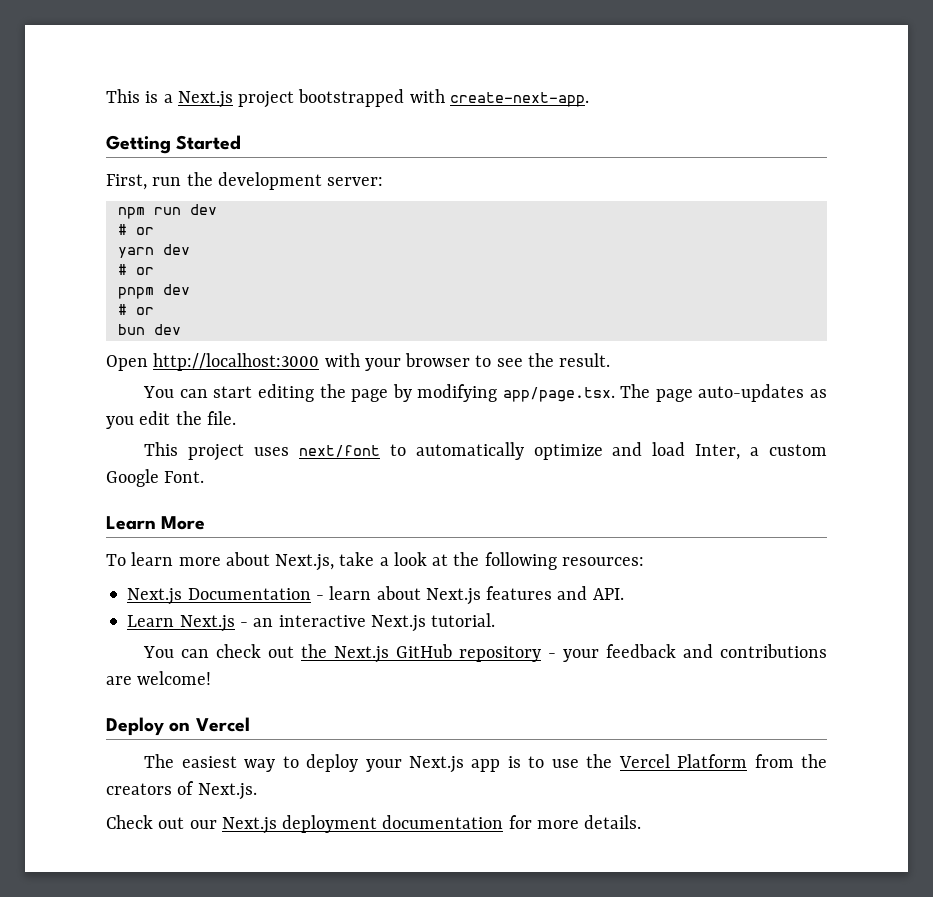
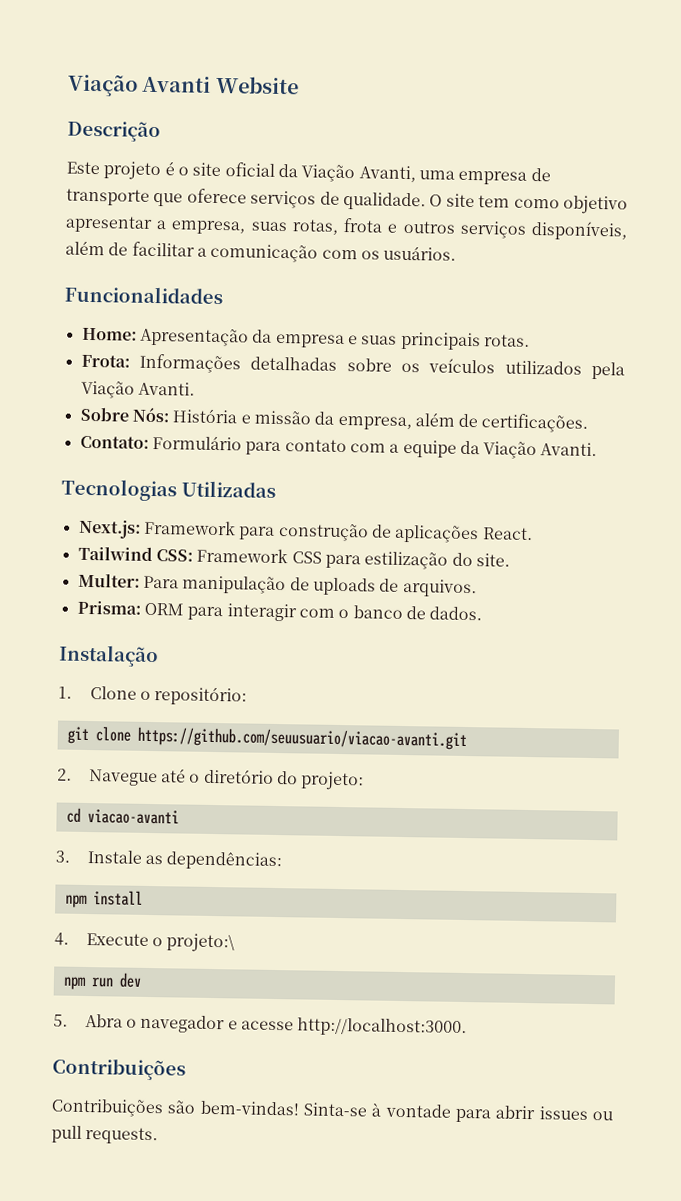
[106,89,589,108] [106,135,242,154] [106,172,384,190] [117,204,217,219] [117,224,154,235] [117,244,190,258] [117,264,154,275] [117,284,190,299] [117,304,154,315] [117,324,181,335] [106,353,611,371] [143,384,827,402] [106,411,236,429] [144,442,827,461] [106,469,205,487] [106,516,206,530] [106,552,644,571] [127,586,624,605] [127,613,496,632] [143,644,828,663] [106,671,212,685] [106,717,250,736] [144,754,827,773] [106,781,257,800] [106,815,642,834] This is a Next.js project bootstrapped with create-next-app. // Getting Started // First, run the development server: // npm run dev // # or // yarn dev // # or // pnpm dev // # or // bun dev // Open http://localhost:3000 with your browser to see the result. // You can start editing the page by modifying app/page.tsx. The page auto-updates as you edit the file. // This project uses next/font to automatically optimize and load Inter, a custom Google Font. // Learn More // To learn more about Next.js, take a look at the following resources: // Next.js Documentation - learn about Next.js features and API. // Learn Next.js - an interactive Next.js tutorial. // You can check out the Next.js GitHub repository - your feedback and contributions are welcome! // Deploy on Vercel // The easiest way to deploy your Next.js app is to use the Vercel Platform from the creators of Next.js. // Check out our Next.js deployment documentation for more details. -> [67,74,299,97] [67,120,161,143] [66,161,551,185] [66,188,629,215] [65,215,628,241] [65,240,457,263] [64,285,223,305] [81,327,530,351] [80,353,625,380] [80,380,195,399] [79,406,589,433] [79,434,598,460] [61,478,276,502] [77,519,533,544] [77,545,510,570] [77,572,477,598] [76,600,483,622] [58,644,159,668] [58,686,248,706] [66,726,467,751] [57,768,365,791] [65,807,179,825] [55,850,283,871] [64,890,143,909] [54,932,236,953] [62,972,142,991] [53,1013,468,1038] [52,1058,186,1081] [51,1098,613,1123] [51,1125,159,1145] Viação Avanti Website // Descrição // Este projeto é o site oficial da Viação Avanti, uma empresa de transporte que oferece serviços de qualidade. O site tem como objetivo apresentar a empresa, suas rotas, frota e outros serviços disponíveis, além de facilitar a comunicação com os usuários. // Funcionalidades // Home: Apresentação da empresa e suas principais rotas. // Frota: Informações detalhadas sobre os veículos utilizados pela Viação Avanti. // Sobre Nós: História e missão da empresa, além de certificações. // Contato: Formulário para contato com a equipe da Viação Avanti. // Tecnologias Utilizadas // Next.js: Framework para construção de aplicações React. // Tailwind CSS: Framework CSS para estilização do site. // Multer: Para manipulação de uploads de arquivos. // Prisma: ORM para interagir com o banco de dados. // Instalação // 1. Clone o repositório: // git clone https://github.com/seuusuario/viacao-avanti.git // 2. Navegue até o diretório do projeto: // cd viacao-avanti // 3. Instale as dependências: // npm install // 4. Execute o projeto:\ // npm run dev // 5. Abra o navegador e acesse http://localhost:3000. // Contribuições // Contribuições são bem-vindas! Sinta-se à vontade para abrir issues ou pull requests.

